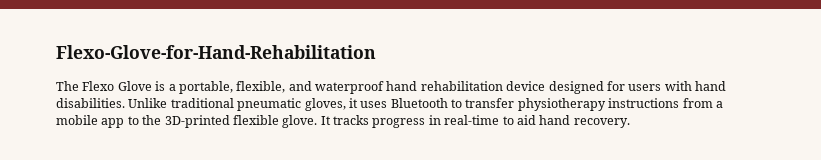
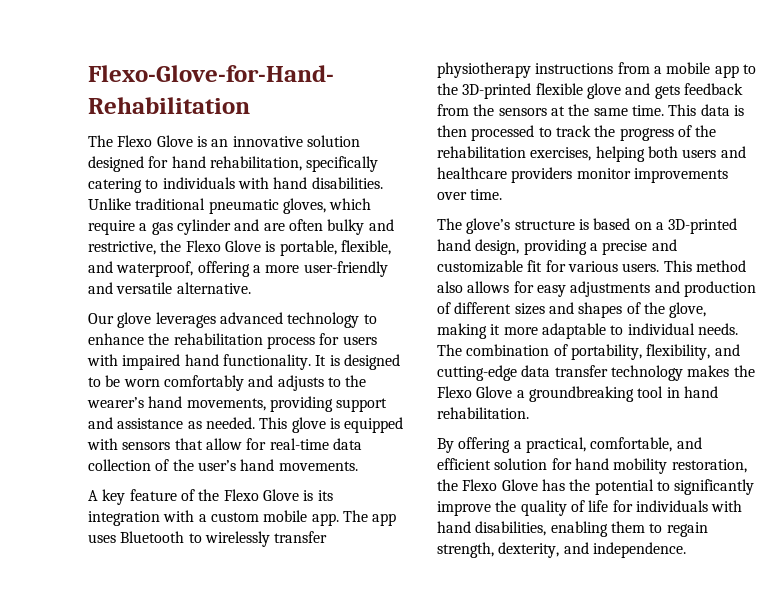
[168,81,662,94] a portable, flexible, and waterproof hand rehabilitation device designed for users -> [211,135,360,147] [88,156,379,172] [88,177,235,193] an innovative solution designed for hand rehabilitation, specifically catering to individuals
[348,98,358,108] it -> [329,198,372,210] [88,219,394,235] [88,240,391,256] [88,261,388,277] [88,282,251,294] [88,312,377,328] [88,333,377,349] [87,354,400,370] [88,375,367,391] [87,396,388,412] [88,417,404,433] [87,438,362,450] [88,459,358,471] [88,489,333,505] [88,510,397,526] which require a gas cylinder and are often bulky and restrictive, the Flexo Glove is portable, flexible, and waterproof, offering a more user-friendly and versatile alternative. // Our glove leverages advanced technology to enhance the rehabilitation process for users with impaired hand functionality. It is designed to be worn comfortably and adjusts to the wearer’s hand movements, providing support and assistance as needed. This glove is equipped with sensors that allow for real-time data collection of the user’s hand movements. // A key feature of the Flexo Glove is its integration with a custom mobile app. The app
(462, 103) none -> [204,531,270,547] wirelessly
[282,115,630,128] glove. It tracks progress in real-time to aid hand recovery. -> [586,83,743,99] [437,104,744,116] [437,125,717,141] [437,146,746,162] [437,167,728,183] [437,189,503,200] [437,218,738,234] [437,239,677,255] [437,260,746,273] [437,281,756,297] [437,302,707,318] [437,323,738,339] [437,344,740,360] [437,365,755,381] [437,386,718,402] [437,407,529,419] [437,437,702,453] [437,458,747,474] [437,479,755,495] [437,500,743,516] [437,521,708,537] [437,542,686,558] glove and gets feedback from the sensors at the same time. This data is then processed to track the progress of the rehabilitation exercises, helping both users and healthcare providers monitor improvements over time. // The glove’s structure is based on a 3D-printed hand design, providing a precise and customizable fit for various users. This method also allows for easy adjustments and production of different sizes and shapes of the glove, making it more adaptable to individual needs. The combination of portability, flexibility, and cutting-edge data transfer technology makes the Flexo Glove a groundbreaking tool in hand rehabilitation. // By offering a practical, comfortable, and efficient solution for hand mobility restoration, the Flexo Glove has the potential to significantly improve the quality of life for individuals with hand disabilities, enabling them to regain strength, dexterity, and independence.

